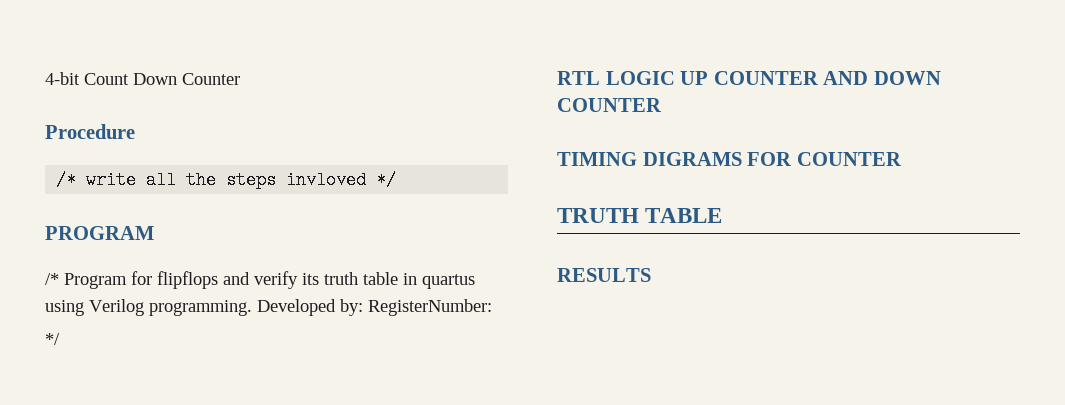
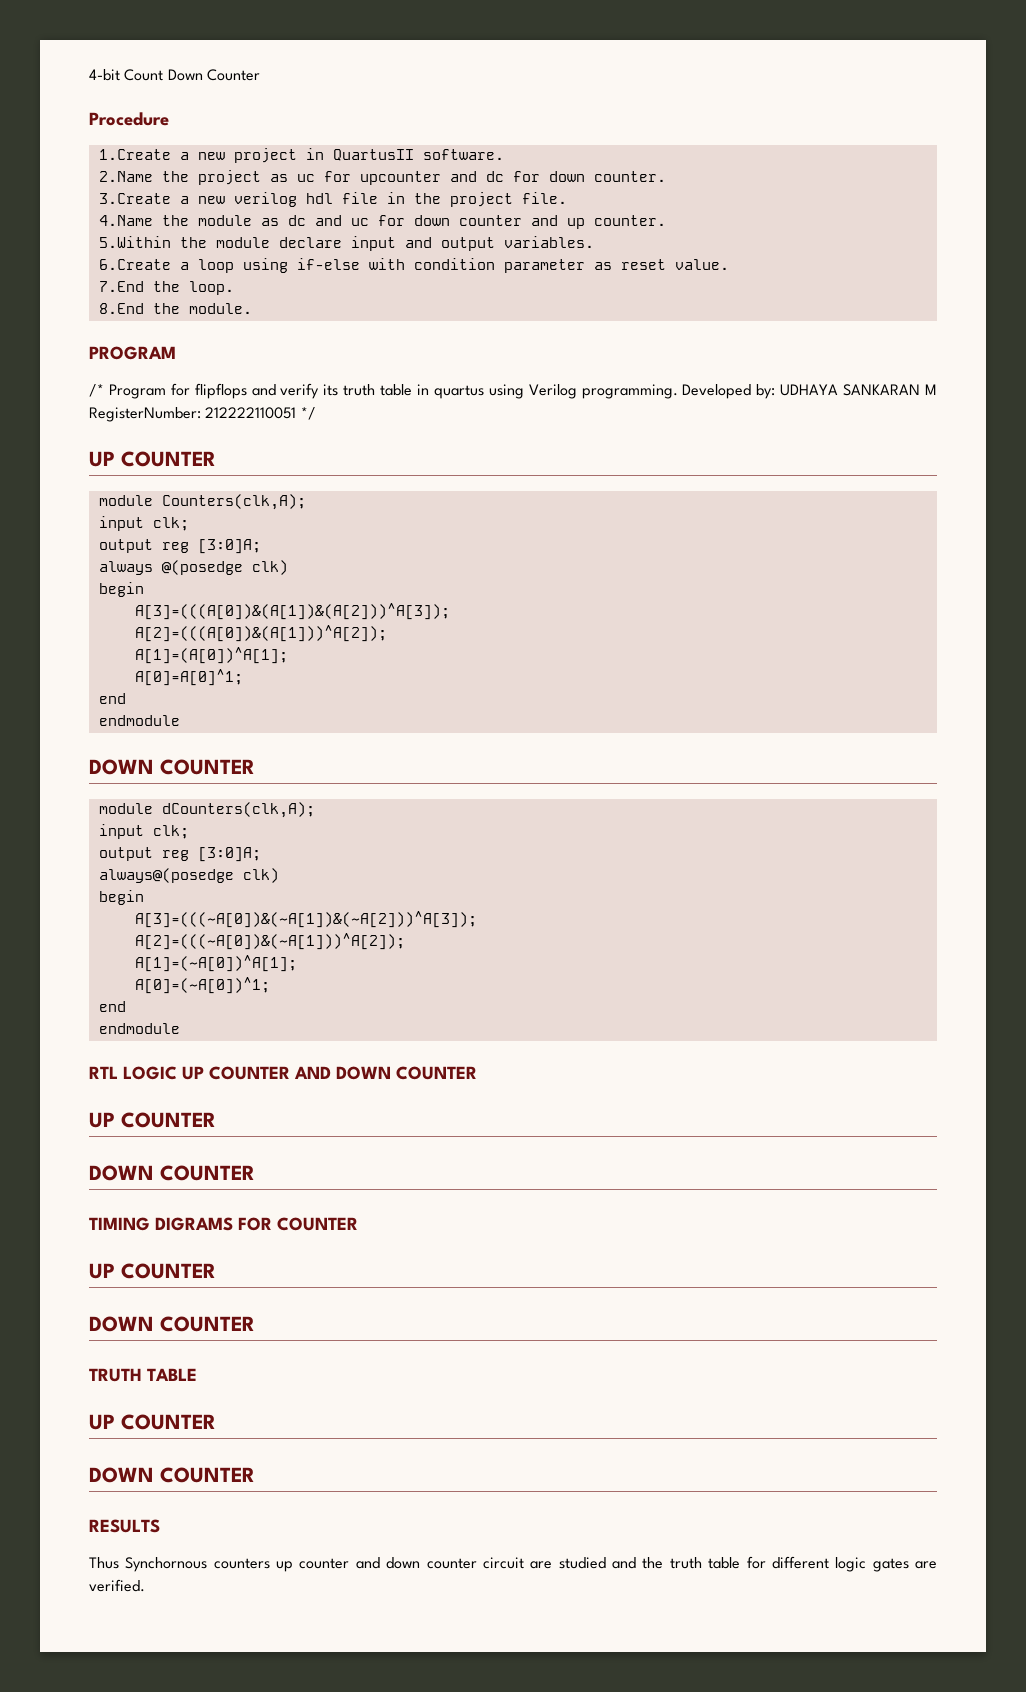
[56,171,397,189] /* write all the steps invloved */ -> [98,148,504,163] [98,170,666,185] [98,192,567,207] [98,215,666,229] [98,236,594,251] [98,258,729,273] [98,281,234,295] [98,303,252,314] 1.Create a new project in QuartusII software. // 2.Name the project as uc for upcounter and dc for down counter. // 3.Create a new verilog hdl file in the project file. // 4.Name the module as dc and uc for down counter and up counter. // 5.Within the module declare input and output variables. // 6.Create a loop using if-else with condition parameter as reset value. // 7.End the loop. // 8.End the module.
[368,299,492,316] [45,333,60,345] RegisterNumber: // */ -> [780,384,938,396] [89,407,316,422] [89,451,216,467] [98,494,306,510] [98,516,189,531] [98,539,261,554] [98,560,288,575] [98,582,144,597] [134,603,450,620] [134,625,387,642] [134,647,288,664] [134,669,243,686] [98,693,126,704] [98,715,180,726] [89,759,255,775] [98,802,315,818] [98,824,189,839] [98,847,261,862] [98,868,279,883] [98,890,144,905] [134,911,477,928] [134,933,405,950] [134,955,297,972] [134,977,270,994] [98,1001,126,1012] [98,1023,180,1034] UDHAYA SANKARAN M RegisterNumber: 212222110051 */ // UP COUNTER // module Counters(clk,A); // input clk; // output reg [3:0]A; // always @(posedge clk) // begin // A[3]=(((A[0])&(A[1])&(A[2]))^A[3]); // A[2]=(((A[0])&(A[1]))^A[2]); // A[1]=(A[0])^A[1]; // A[0]=A[0]^1; // end // endmodule // DOWN COUNTER // module dCounters(clk,A); // input clk; // output reg [3:0]A; // always@(posedge clk) // begin // A[3]=(((~A[0])&(~A[1])&(~A[2]))^A[3]); // A[2]=(((~A[0])&(~A[1]))^A[2]); // A[1]=(~A[0])^A[1]; // A[0]=(~A[0])^1; // end // endmodule
(661, 105) none -> [89,1112,216,1128] [89,1165,255,1181] // UP COUNTER // DOWN COUNTER
[557,208,723,223] [557,268,651,282] TRUTH TABLE // RESULTS -> [89,1263,216,1279] [89,1316,255,1332] [89,1368,197,1382] [89,1414,216,1430] [89,1467,255,1483] [89,1519,160,1533] [89,1556,937,1572] [89,1579,145,1592] UP COUNTER // DOWN COUNTER // TRUTH TABLE // UP COUNTER // DOWN COUNTER // RESULTS // Thus Synchornous counters up counter and down counter circuit are studied and the truth table for different logic gates are verified.

